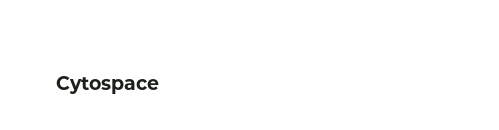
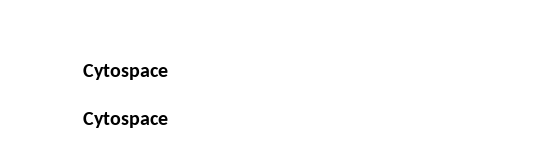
[56,76,159,94] Cytospace -> [83,64,168,80] [83,112,168,128] Cytospace // Cytospace

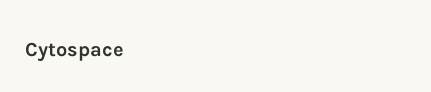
[83,64,168,80] [83,112,168,128] Cytospace // Cytospace -> [25,42,124,62] Cytospace

